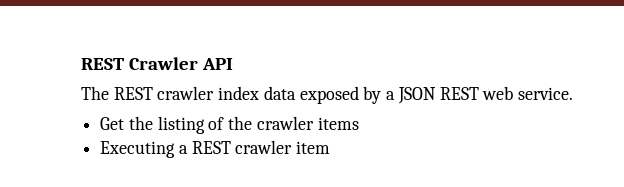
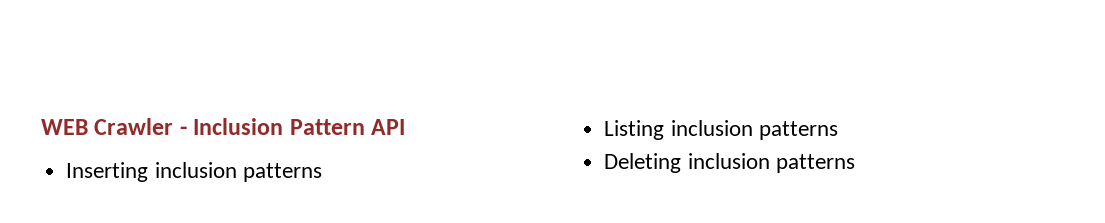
[81,57,234,70] [81,86,573,104] [100,116,359,134] [100,140,331,158] REST Crawler API // The REST crawler index data exposed by a JSON REST web service. // Get the listing of the crawler items // Executing a REST crawler item -> [41,118,406,135] [66,162,322,182] [604,120,838,140] [604,153,855,173] WEB Crawler - Inclusion Pattern API // Inserting inclusion patterns // Listing inclusion patterns // Deleting inclusion patterns

